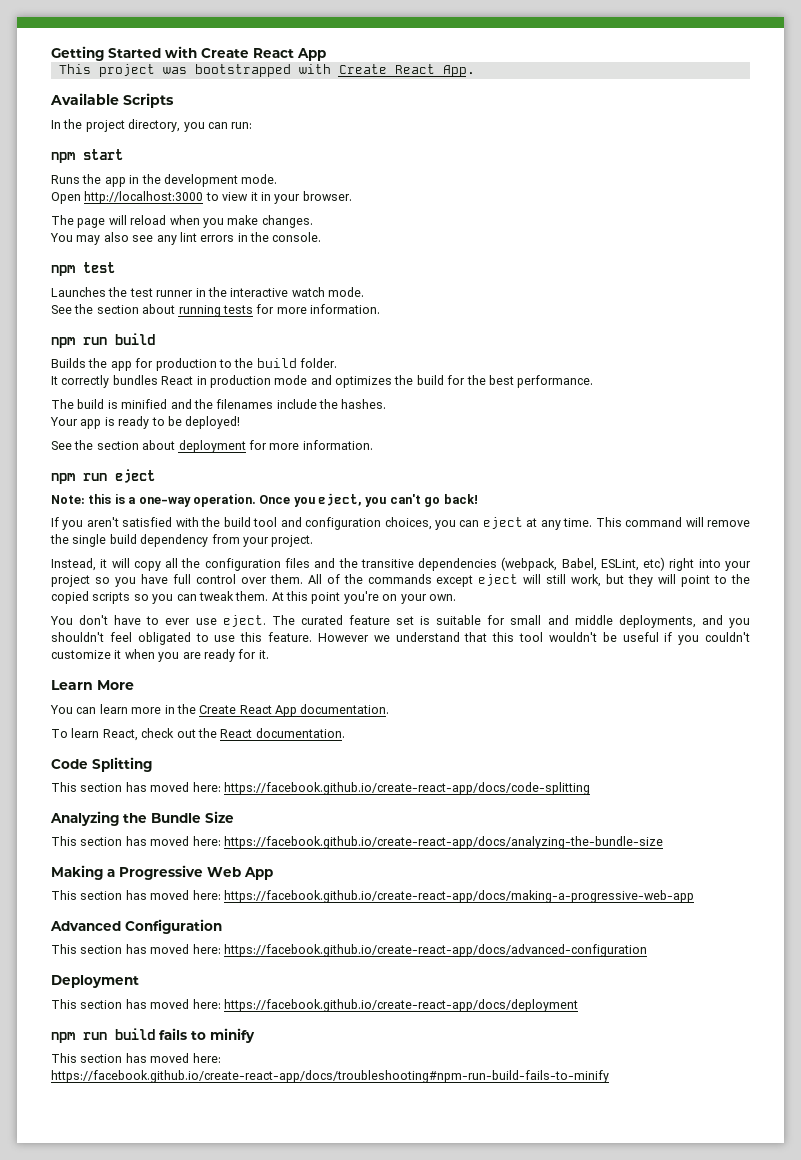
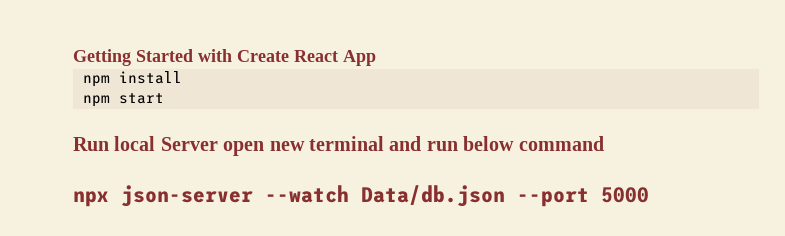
[58,64,475,77] [50,93,174,108] [51,119,253,132] [51,149,123,163] [51,174,278,187] [51,191,352,204] [51,215,313,228] [50,232,322,245] [51,262,115,276] [51,287,364,297] [51,304,380,317] [51,333,155,348] [51,358,337,371] [51,375,594,388] [51,399,387,409] [50,416,241,429] [51,440,373,453] [51,469,155,484] [51,493,478,507] [51,517,751,530] [50,534,314,547] [51,557,752,571] [51,574,751,587] [51,591,456,604] [50,615,750,628] [51,632,751,645] [51,649,269,662] [51,680,134,690] [50,704,390,717] [51,728,345,741] [51,757,152,772] [51,782,590,795] [50,811,234,826] [51,836,663,849] [51,865,273,880] [51,890,694,903] [50,919,222,934] [51,944,647,957] [51,975,139,988] [51,999,578,1012] [51,1028,255,1043] [51,1053,221,1063] [51,1070,609,1083] This project was bootstrapped with Create React App. // Available Scripts // In the project directory, you can run: // npm start // Runs the app in the development mode. // Open http://localhost:3000 to view it in your browser. // The page will reload when you make changes. // You may also see any lint errors in the console. // npm test // Launches the test runner in the interactive watch mode. // See the section about running tests for more information. // npm run build // Builds the app for production to the build folder. // It correctly bundles React in production mode and optimizes the build for the best performance. // The build is minified and the filenames include the hashes. // Your app is ready to be deployed! // See the section about deployment for more information. // npm run eject // Note: this is a one-way operation. Once you eject, you can't go back! // If you aren't satisfied with the build tool and configuration choices, you can eject at any time. This command will remove the single build dependency from your project. // Instead, it will copy all the configuration files and the transitive dependencies (webpack, Babel, ESLint, etc) right into your project so you have full control over them. All of the commands except eject will still work, but they will point to the copied scripts so you can tweak them. At this point you're on your own. // You don't have to ever use eject. The curated feature set is suitable for small and middle deployments, and you shouldn't feel obligated to use this feature. However we understand that this tool wouldn't be useful if you couldn't customize it when you are ready for it. // Learn More // You can learn more in the Create React App documentation. // To learn React, check out the React documentation. // Code Splitting // This section has moved here: https://facebook.github.io/create-react-app/docs/code-splitting // Analyzing the Bundle Size // This section has moved here: https://facebook.github.io/create-react-app/docs/analyzing-the-bundle-size // Making a Progressive Web App // This section has moved here: https://facebook.github.io/create-react-app/docs/making-a-progressive-web-app // Advanced Configuration // This section has moved here: https://facebook.github.io/create-react-app/docs/advanced-configuration // Deployment // This section has moved here: https://facebook.github.io/create-react-app/docs/deployment // npm run build fails to minify // This section has moved here: https://facebook.github.io/create-react-app/docs/troubleshooting#npm-run-build-fails-to-minify -> [82,71,182,87] [82,93,164,107] [73,136,604,156] [73,185,649,207] npm install // npm start // Run local Server open new terminal and run below command // npx json-server --watch Data/db.json --port 5000

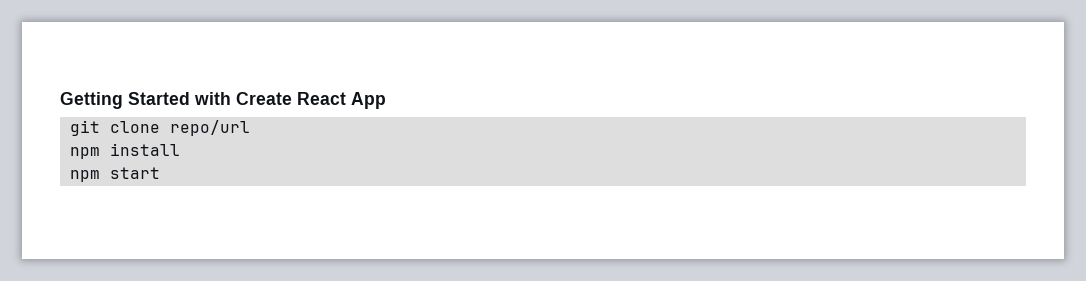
(376, 58) none -> [69,120,250,136] // git clone repo/url
[73,136,604,156] [73,185,649,207] // Run local Server open new terminal and run below command // npx json-server --watch Data/db.json --port 5000 -> (160, 173) none

